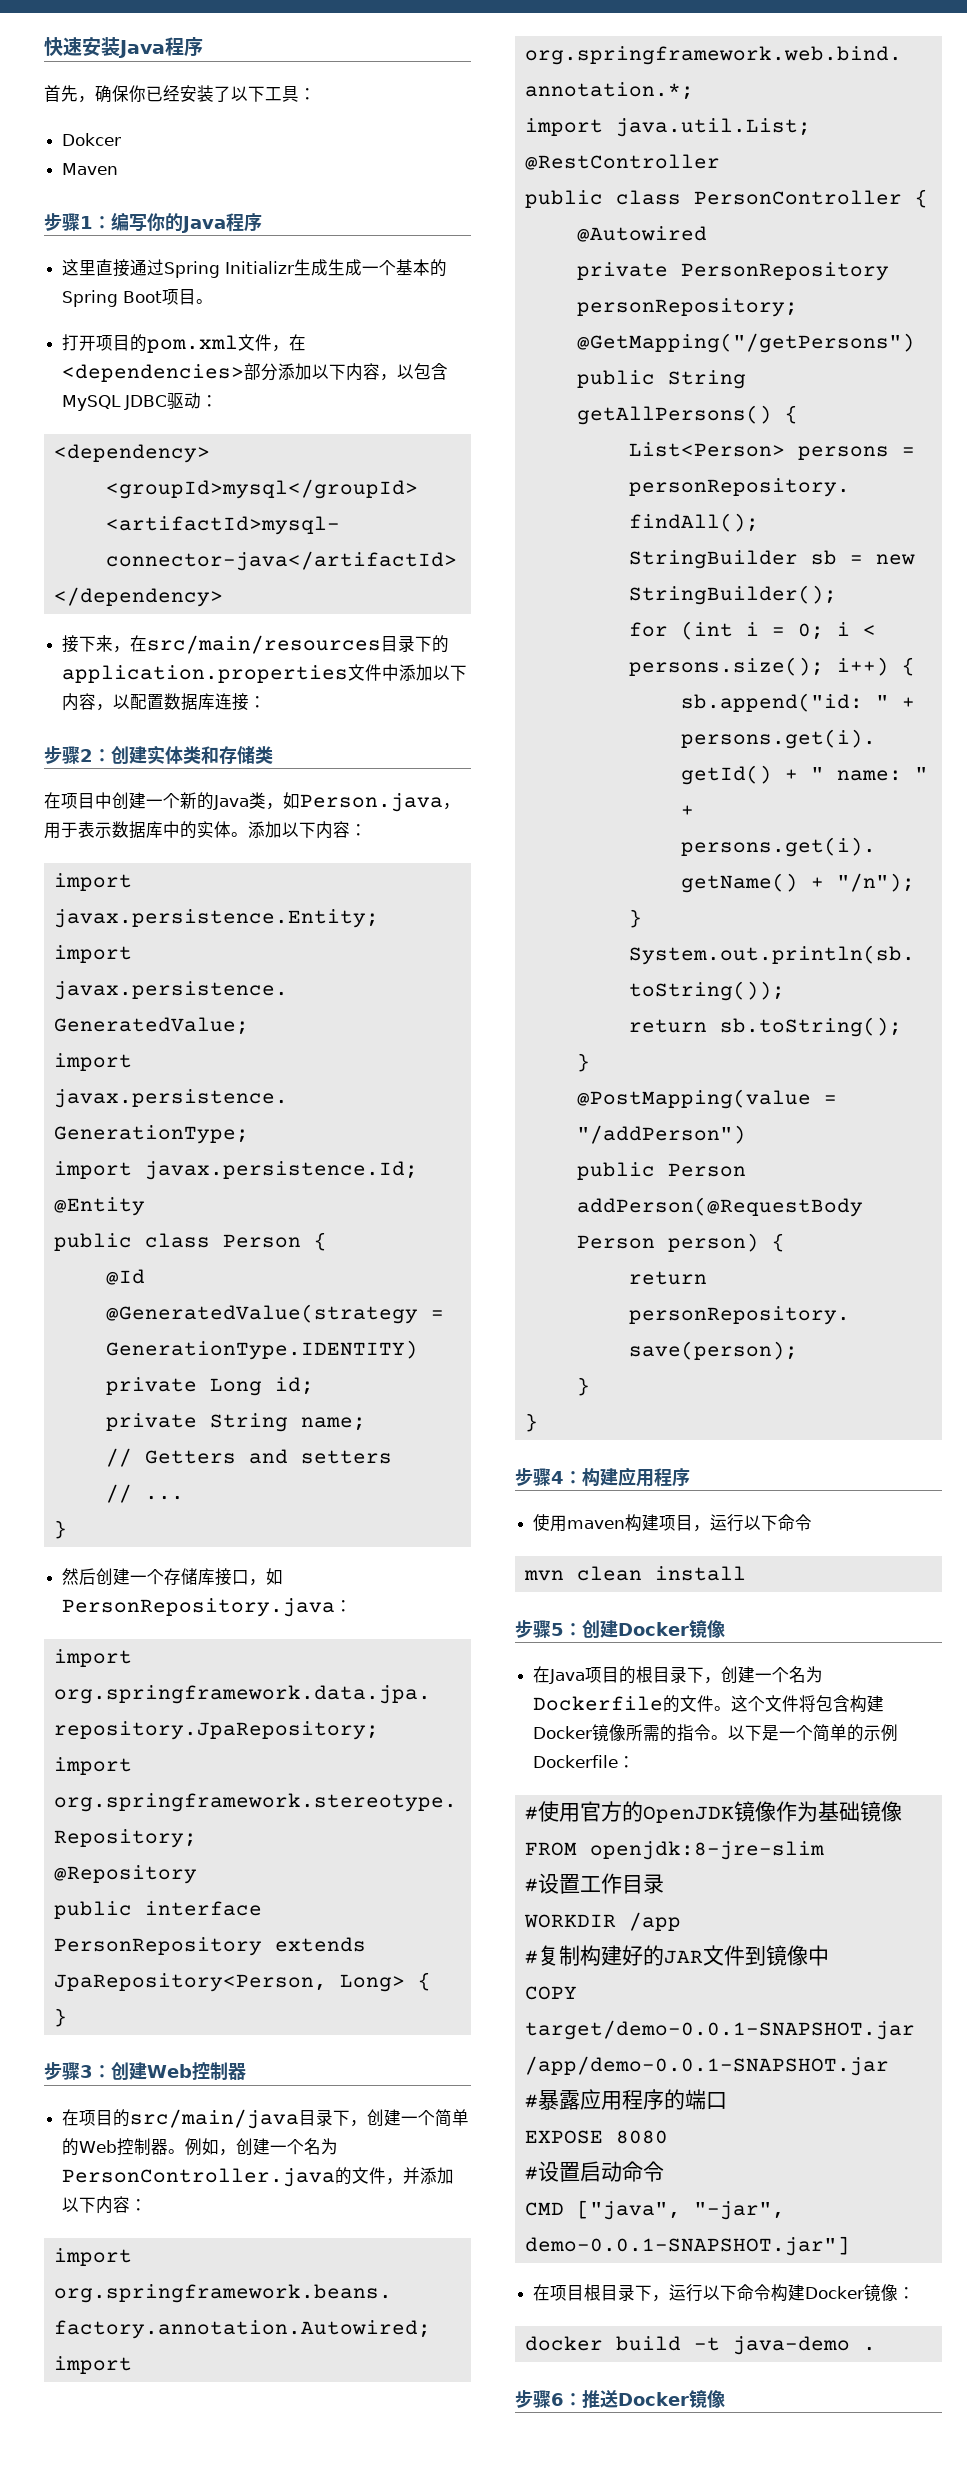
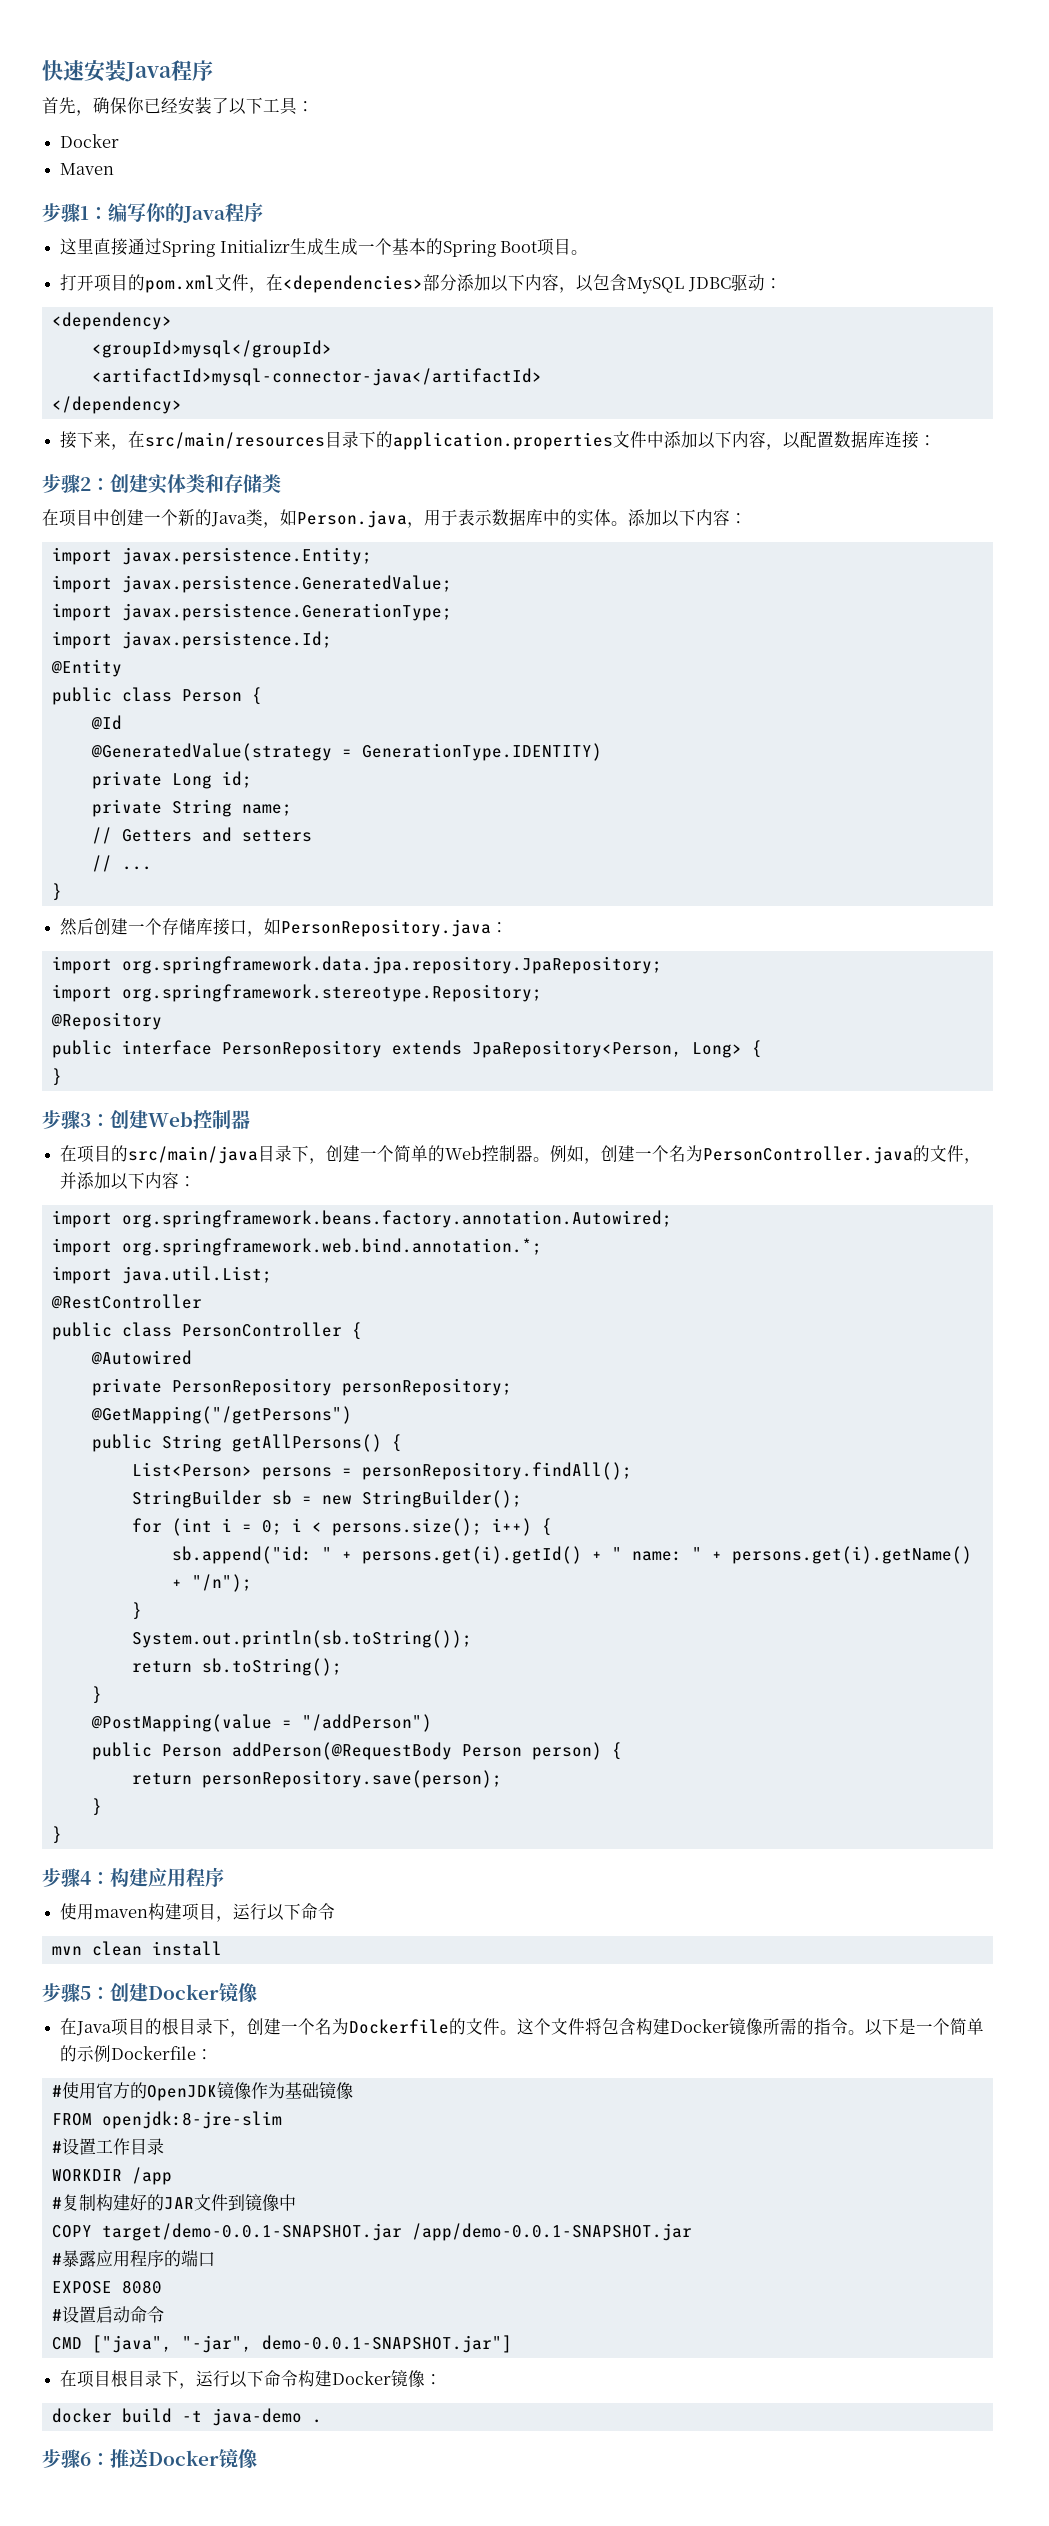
[62,133,122,146] Dokcer -> [60,134,120,148] Docker

